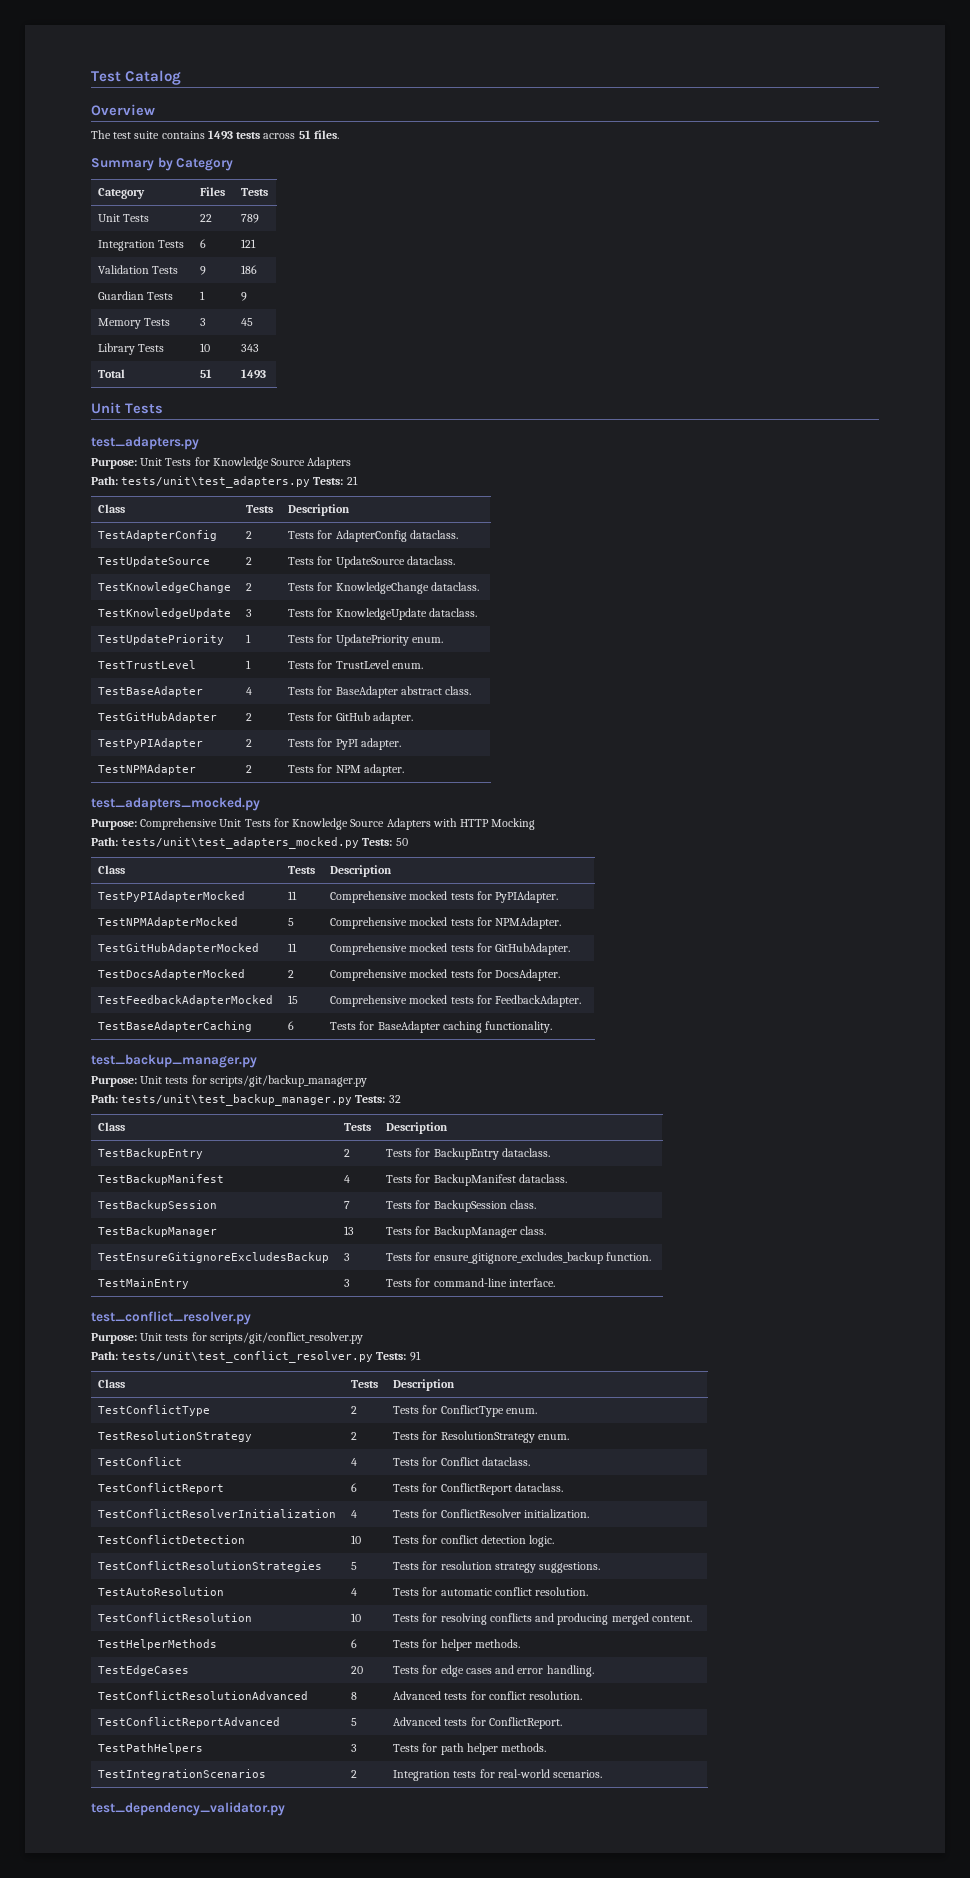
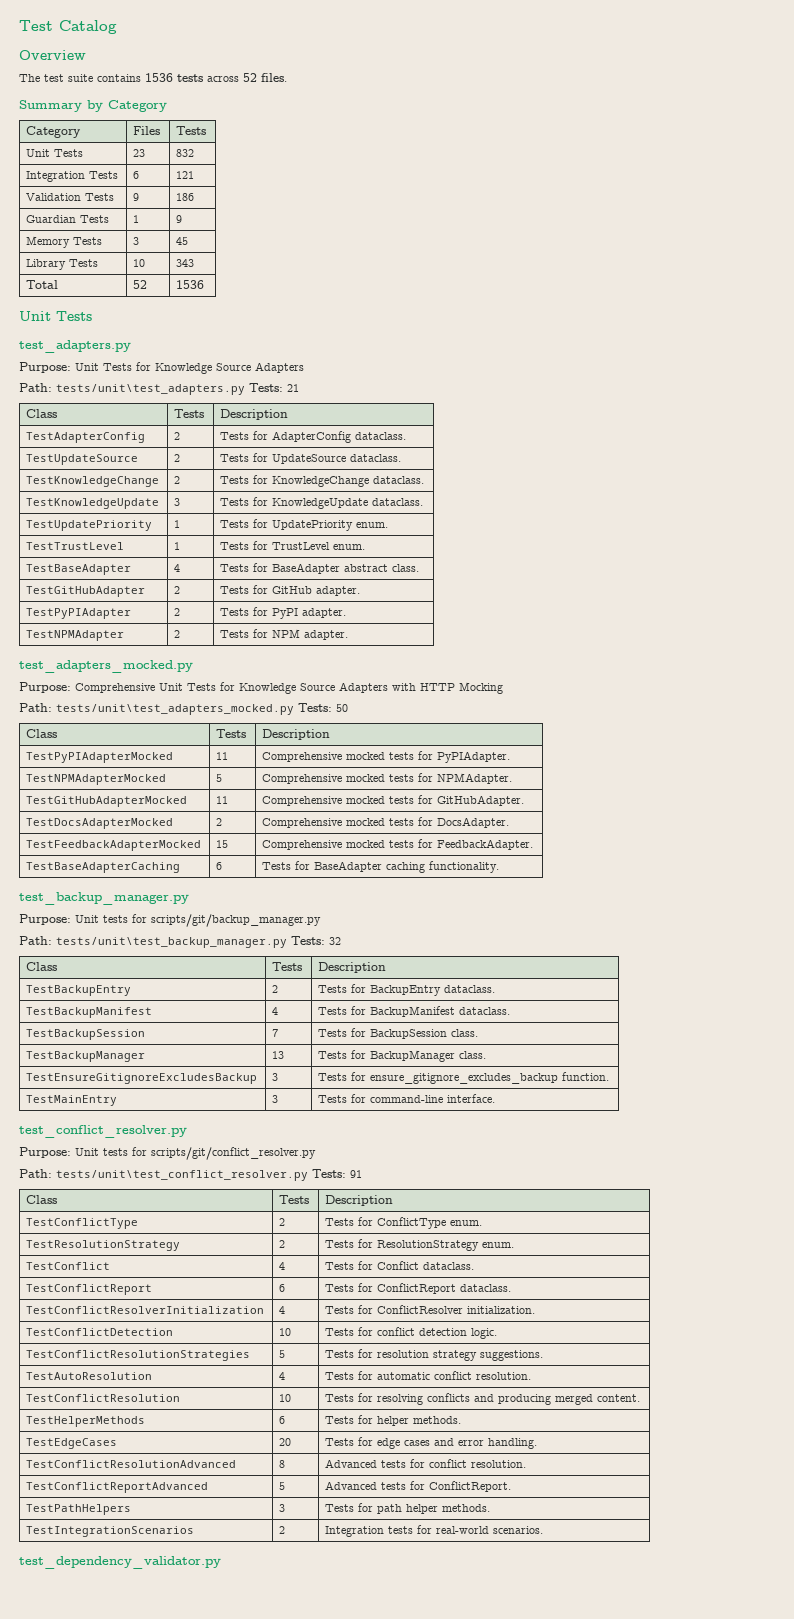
[207,130,233,140] 1493 -> [145,73,173,82] 1536
[298,130,311,139] 51 -> [243,73,257,82] 52
[200,214,213,222] [241,214,260,223] 22 | 789 -> [133,149,146,157] [176,149,195,157] 23 | 832
[200,369,213,378] [241,369,267,379] 51 | 1493 -> [133,280,148,289] [176,280,205,289] 52 | 1536

